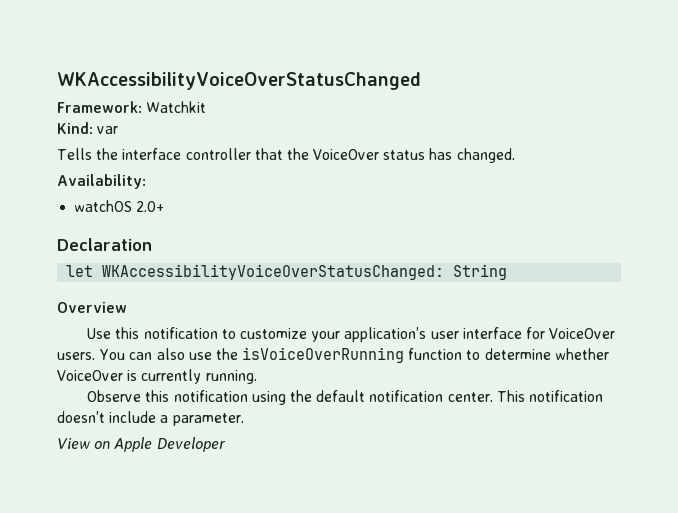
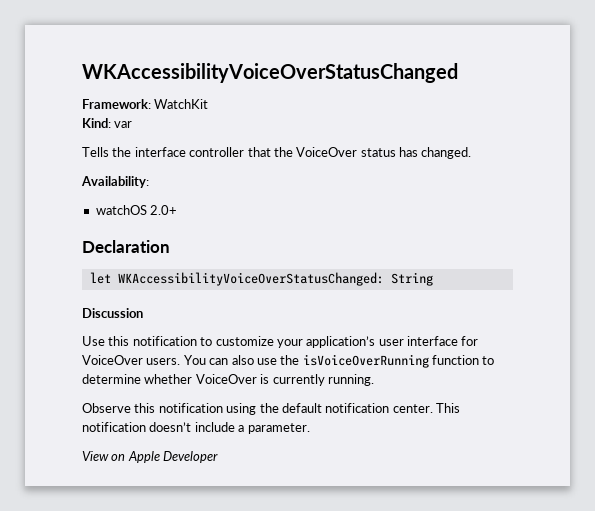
[146,101,207,113] Watchkit -> [154,99,209,109] WatchKit
[57,302,127,313] Overview -> [82,308,143,318] Discussion

